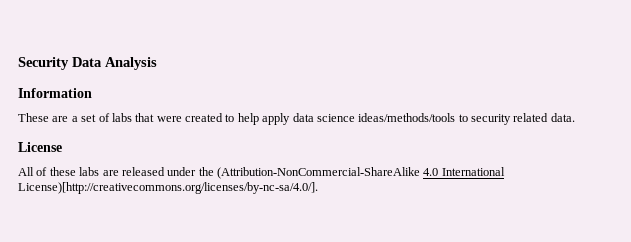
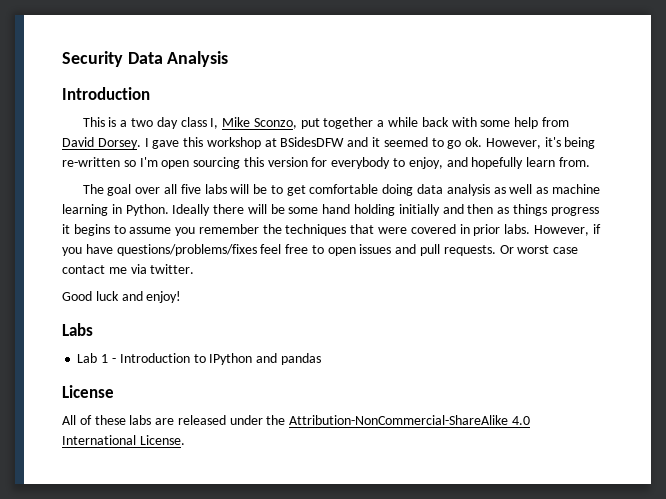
[18,88,92,98] [18,113,575,125] Information // These are a set of labs that were created to help apply data science ideas/methods/tools to security related data. -> [62,87,150,100] [82,117,569,129] [62,137,596,149] [62,157,590,169] [82,184,600,196] [62,204,599,216] [62,224,601,236] [62,244,579,256] [62,264,195,274] [62,291,182,303] [62,323,93,336] [77,353,321,365] Introduction // This is a two day class I, Mike Sconzo, put together a while back with some help from David Dorsey. I gave this workshop at BSidesDFW and it seemed to go ok. However, it's being re-written so I'm open sourcing this version for everybody to enjoy, and hopefully learn from. // The goal over all five labs will be to get comfortable doing data analysis as well as machine learning in Python. Ideally there will be some hand holding initially and then as things progress it begins to assume you remember the techniques that were covered in prior labs. However, if you have questions/problems/fixes feel free to open issues and pull requests. Or worst case contact me via twitter. // Good luck and enjoy! // Labs // Lab 1 - Introduction to IPython and pandas
[217,167,420,179] (Attribution-NonCommercial-ShareAlike -> [289,415,509,425] Attribution-NonCommercial-ShareAlike
[18,182,318,194] License)[http://creativecommons.org/licenses/by-nc-sa/4.0/]. -> [139,435,185,445] License.

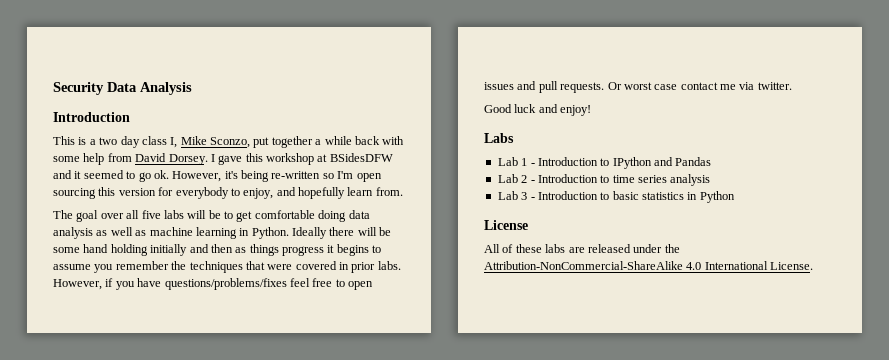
[280,353,321,365] pandas -> [675,157,712,166] [497,174,711,186] [497,191,735,203] Pandas // Lab 2 - Introduction to time series analysis // Lab 3 - Introduction to basic statistics in Python

